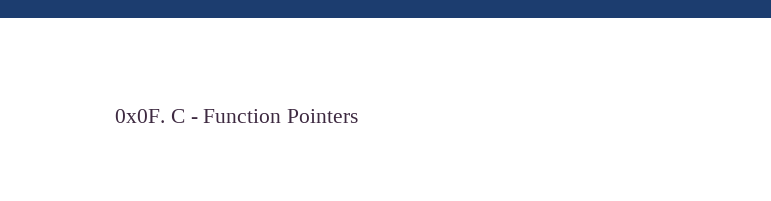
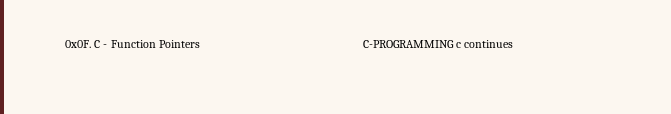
(359, 116) none -> [363,40,514,48] // C-PROGRAMMING c continues

